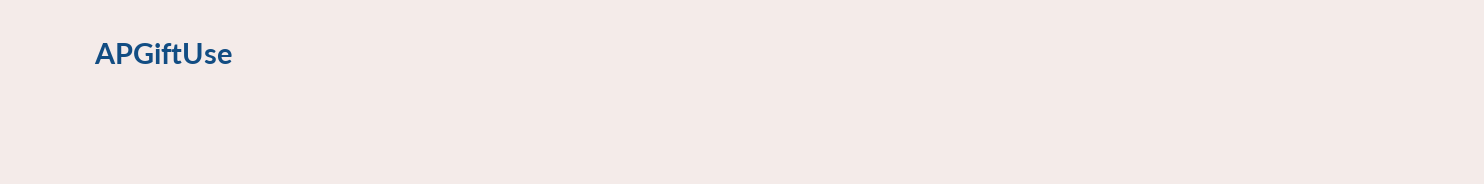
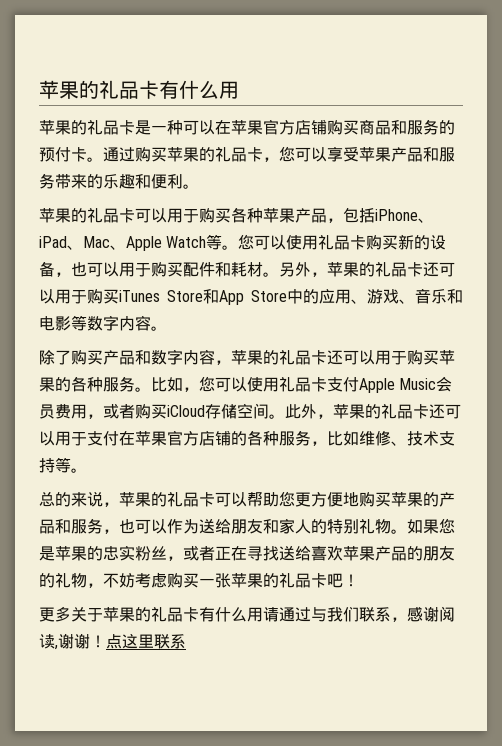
[94,43,232,64] APGiftUse -> [39,80,239,99] [39,119,455,135] [39,146,455,162] [39,173,199,189] [39,207,434,223] [39,234,447,251] [39,261,455,277] [39,288,463,305] [39,315,167,331] [39,349,455,365] [39,376,453,393] [39,403,461,419] [39,430,455,446] [39,457,87,473] [39,491,455,507] [39,518,455,534] [39,545,455,561] [39,572,359,588] [39,606,455,622] [39,633,186,650] 苹果的礼品卡有什么用 // 苹果的礼品卡是一种可以在苹果官方店铺购买商品和服务的预付卡。通过购买苹果的礼品卡，您可以享受苹果产品和服务带来的乐趣和便利。 // 苹果的礼品卡可以用于购买各种苹果产品，包括iPhone、iPad、Mac、Apple Watch等。您可以使用礼品卡购买新的设备，也可以用于购买配件和耗材。另外，苹果的礼品卡还可以用于购买iTunes Store和App Store中的应用、游戏、音乐和电影等数字内容。 // 除了购买产品和数字内容，苹果的礼品卡还可以用于购买苹果的各种服务。比如，您可以使用礼品卡支付Apple Music会员费用，或者购买iCloud存储空间。此外，苹果的礼品卡还可以用于支付在苹果官方店铺的各种服务，比如维修、技术支持等。 // 总的来说，苹果的礼品卡可以帮助您更方便地购买苹果的产品和服务，也可以作为送给朋友和家人的特别礼物。如果您是苹果的忠实粉丝，或者正在寻找送给喜欢苹果产品的朋友的礼物，不妨考虑购买一张苹果的礼品卡吧！ // 更多关于苹果的礼品卡有什么用请通过与我们联系，感谢阅读,谢谢！点这里联系

